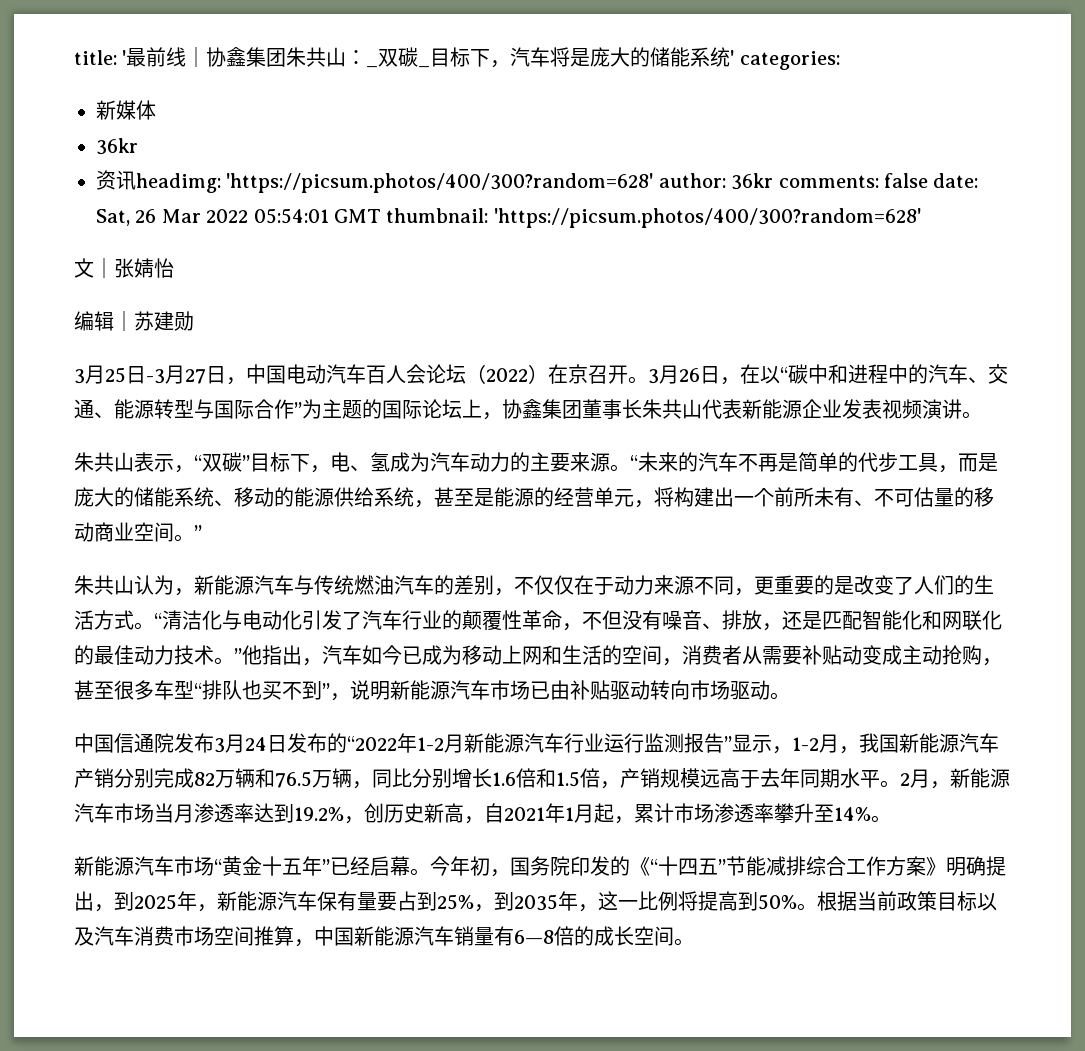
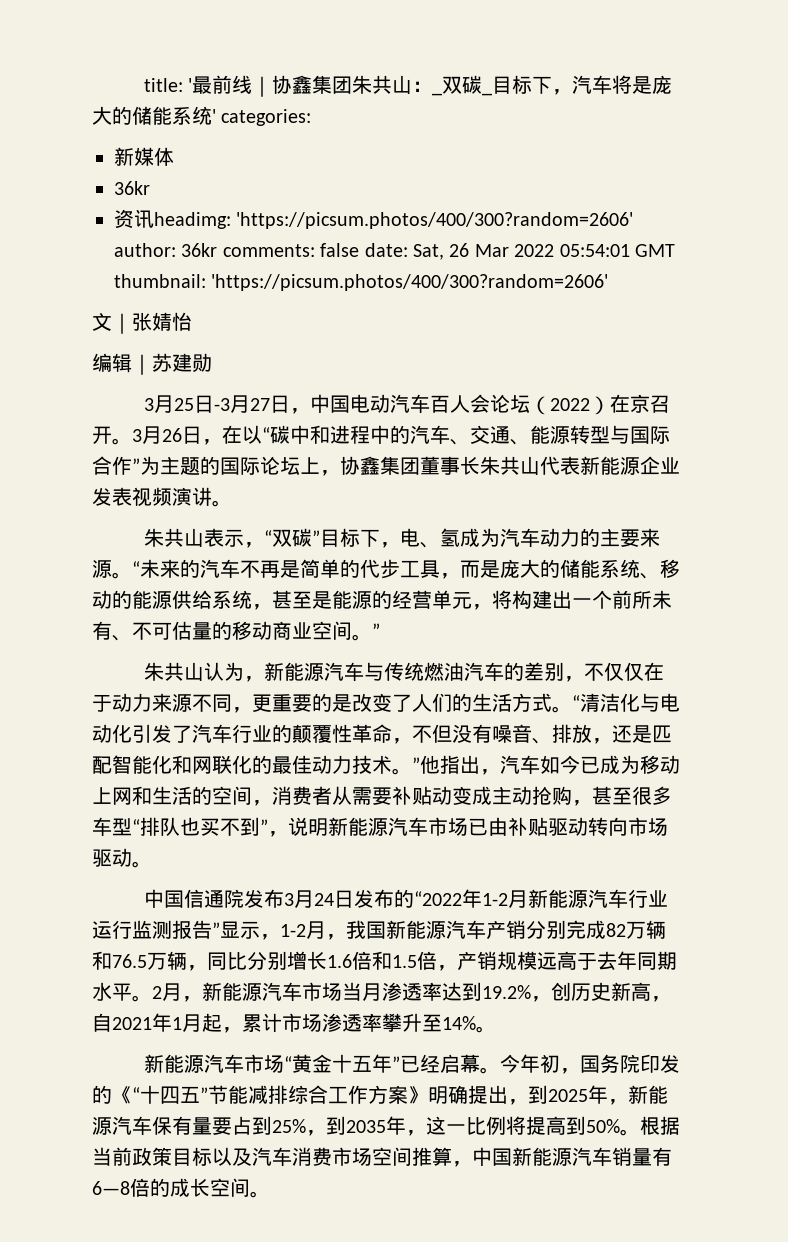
[226,173,654,193] 'https://picsum.photos/400/300?random=628' -> [236,212,634,229] 'https://picsum.photos/400/300?random=2606'
[493,208,921,228] 'https://picsum.photos/400/300?random=628' -> [211,274,609,291] 'https://picsum.photos/400/300?random=2606'

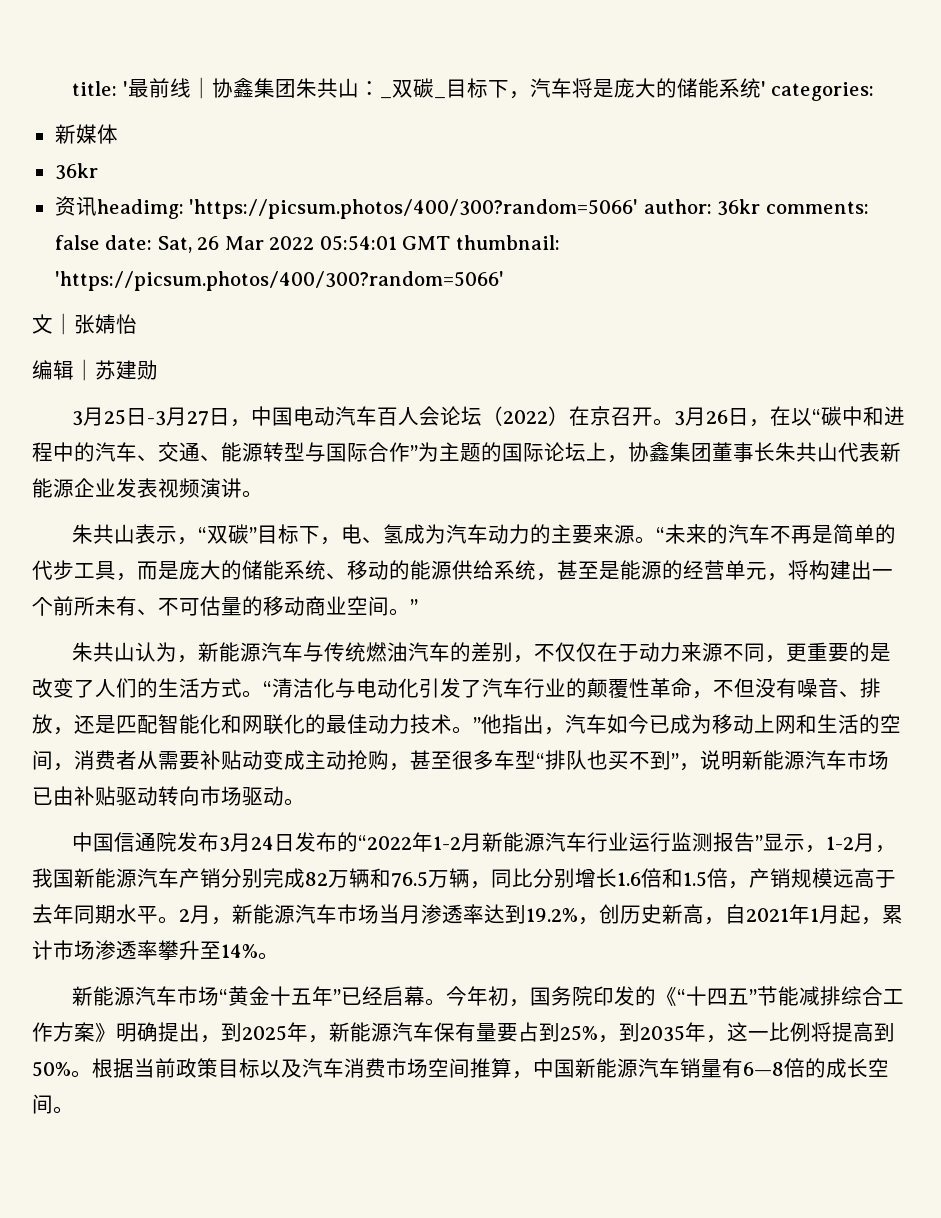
[236,212,634,229] 'https://picsum.photos/400/300?random=2606' -> [189,199,639,219] 'https://picsum.photos/400/300?random=5066'
[211,274,609,291] 'https://picsum.photos/400/300?random=2606' -> [54,271,504,291] 'https://picsum.photos/400/300?random=5066'

